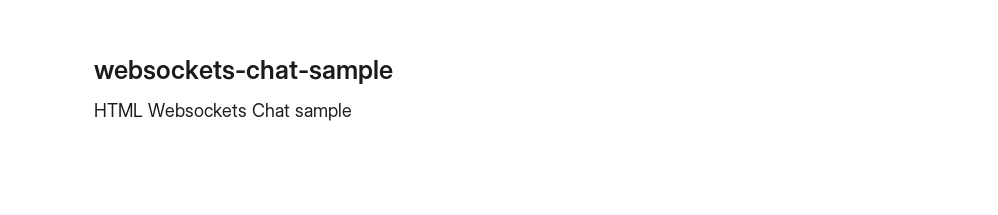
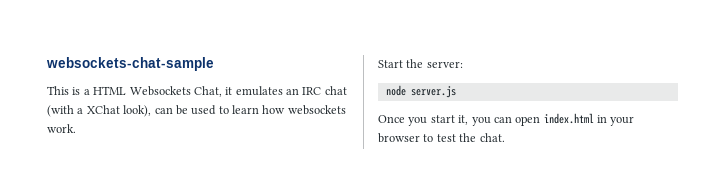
[94,103,352,121] HTML Websockets Chat sample -> [47,86,347,97] [47,105,346,117] [47,124,76,133] [378,59,463,68] [385,85,456,98] [378,113,635,126] [378,133,505,143] This is a HTML Websockets Chat, it emulates an IRC chat (with a XChat look), can be used to learn how websockets work. // Start the server: // node server.js // Once you start it, you can open index.html in your browser to test the chat.

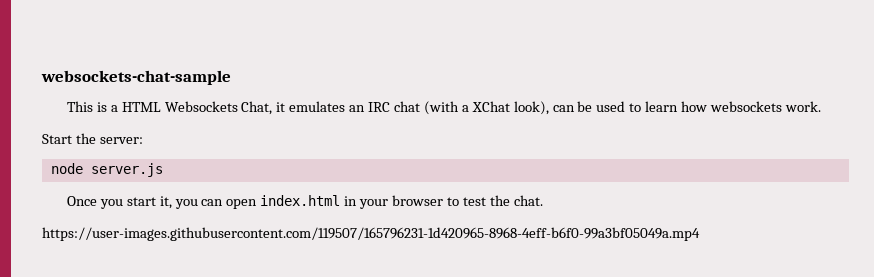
(505, 137) none -> [42,227,700,241] // https://user-images.githubusercontent.com/119507/165796231-1d420965-8968-4eff-b6f0-99a3bf05049a.mp4

